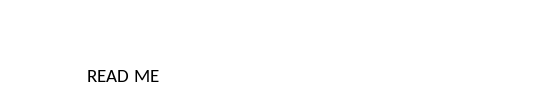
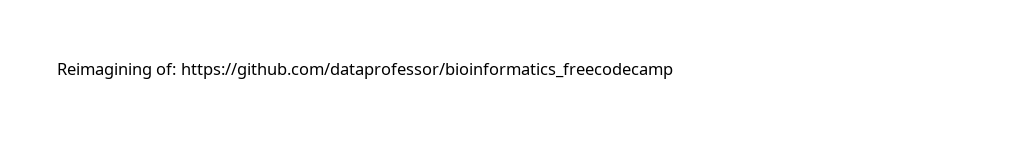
[87,70,159,82] READ ME -> [57,63,673,79] Reimagining of: https://github.com/dataprofessor/bioinformatics_freecodecamp

